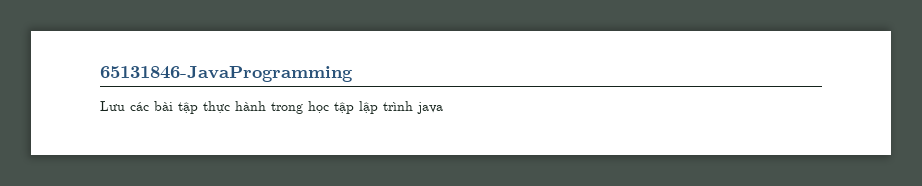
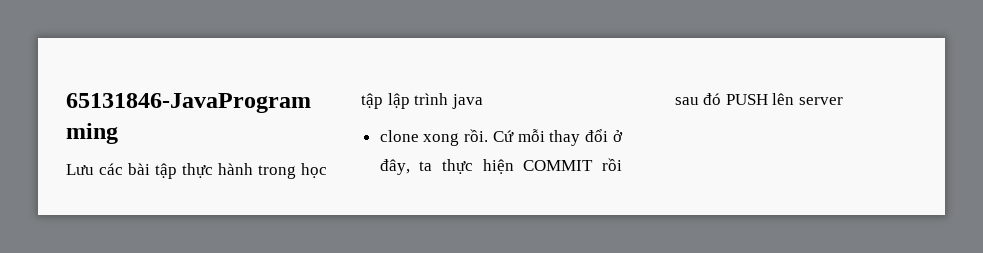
(443, 108) none -> [379,129,623,146] [379,158,622,175] [674,93,844,105] // clone xong rồi. Cứ mỗi thay đổi ở đây, ta thực hiện COMMIT rồi sau đó PUSH lên server

